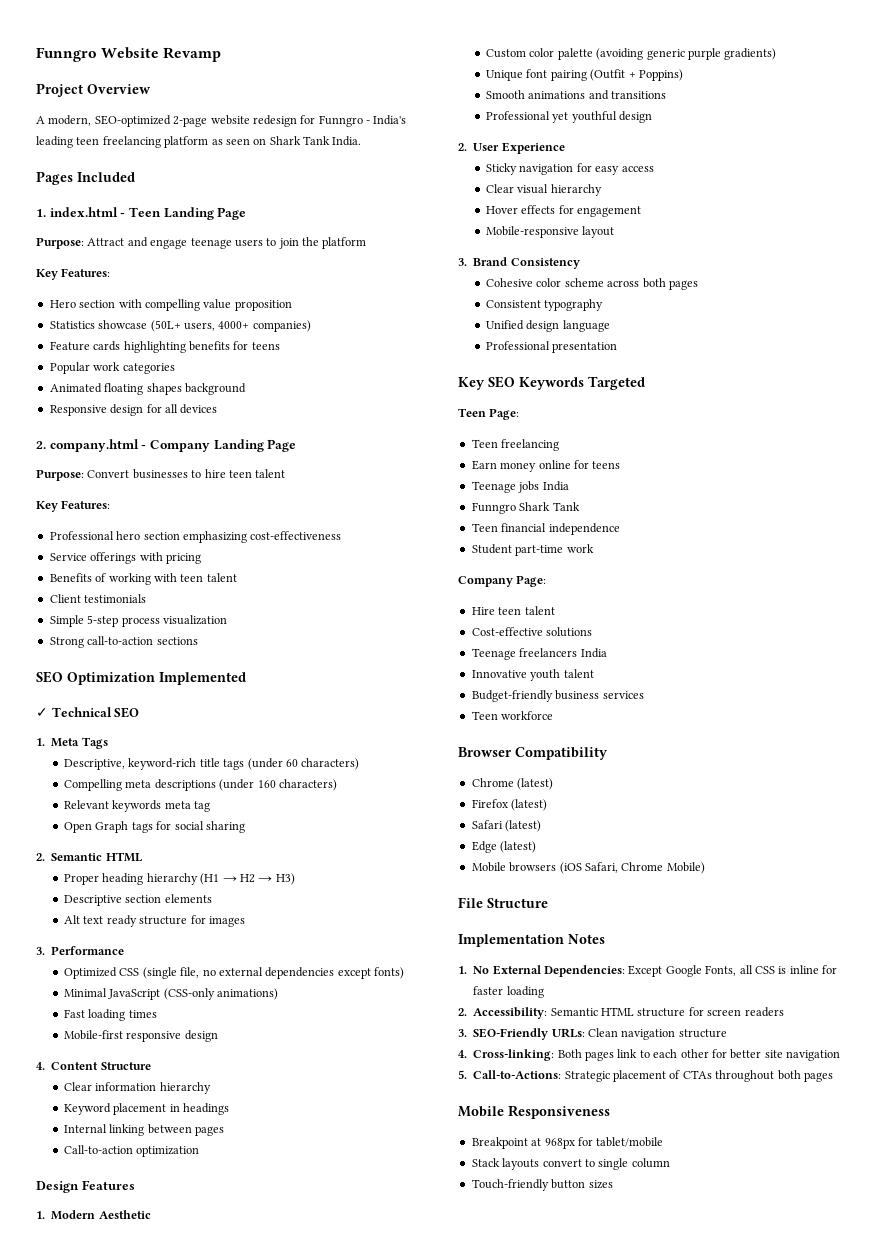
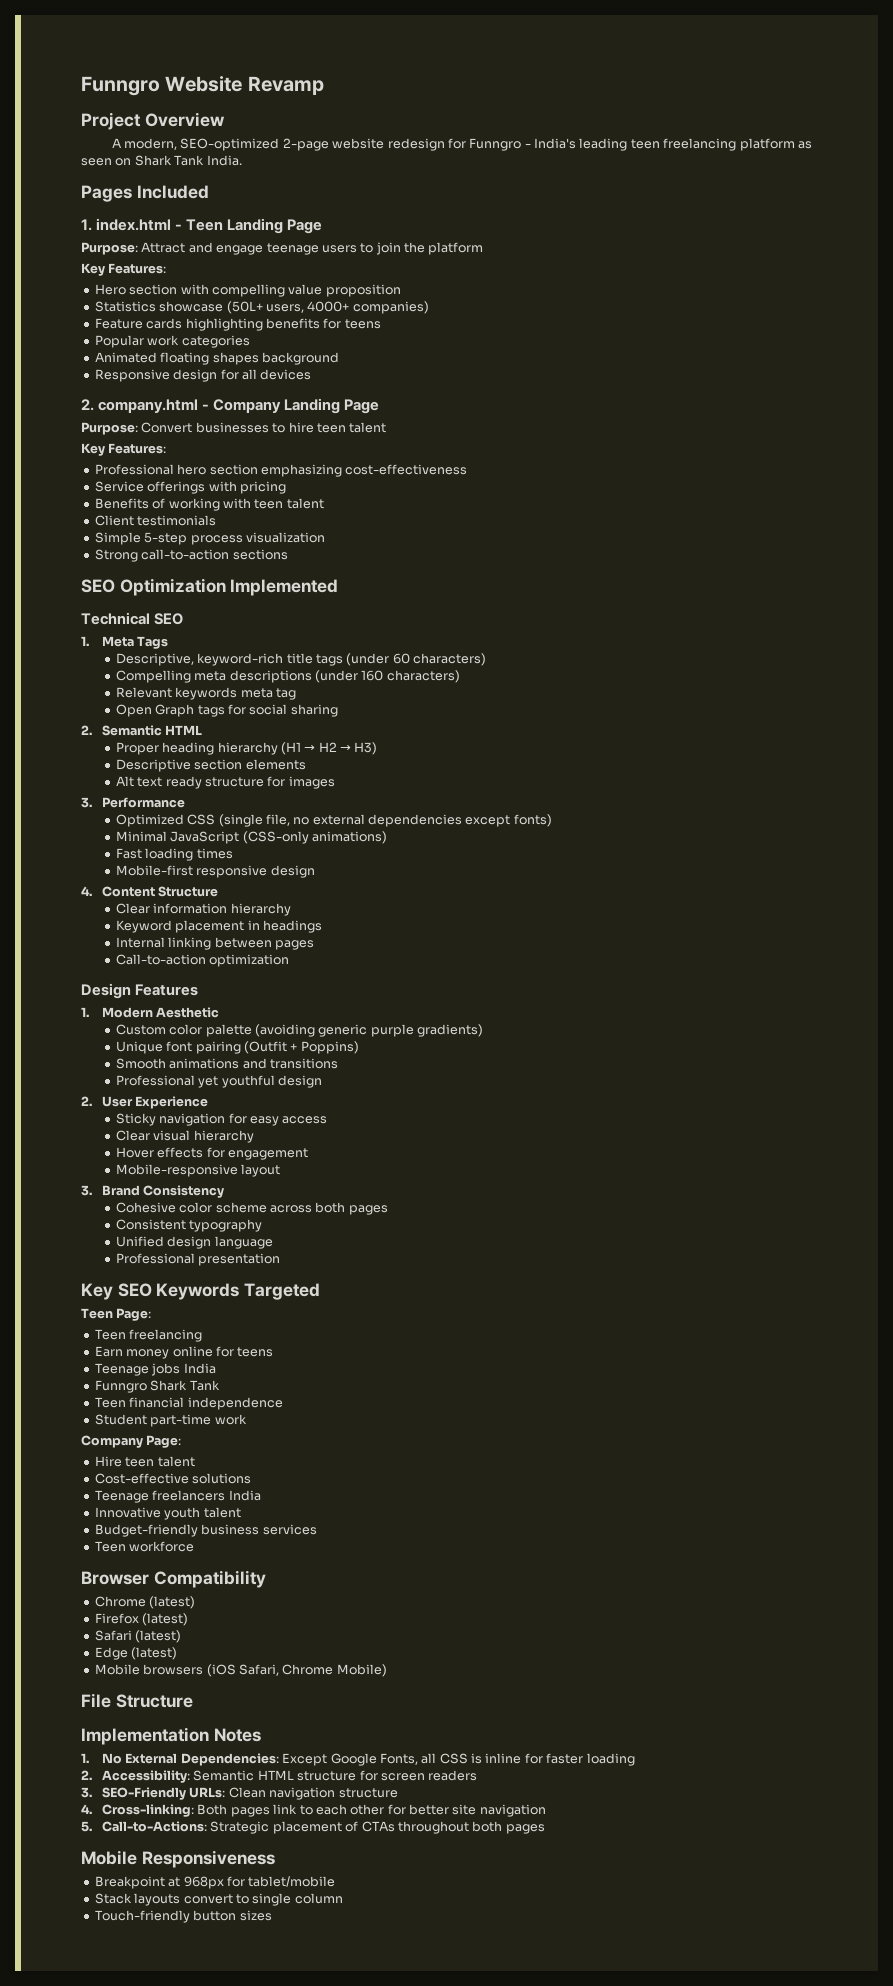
[36,708,48,717] ✓ -> (339, 587) none

